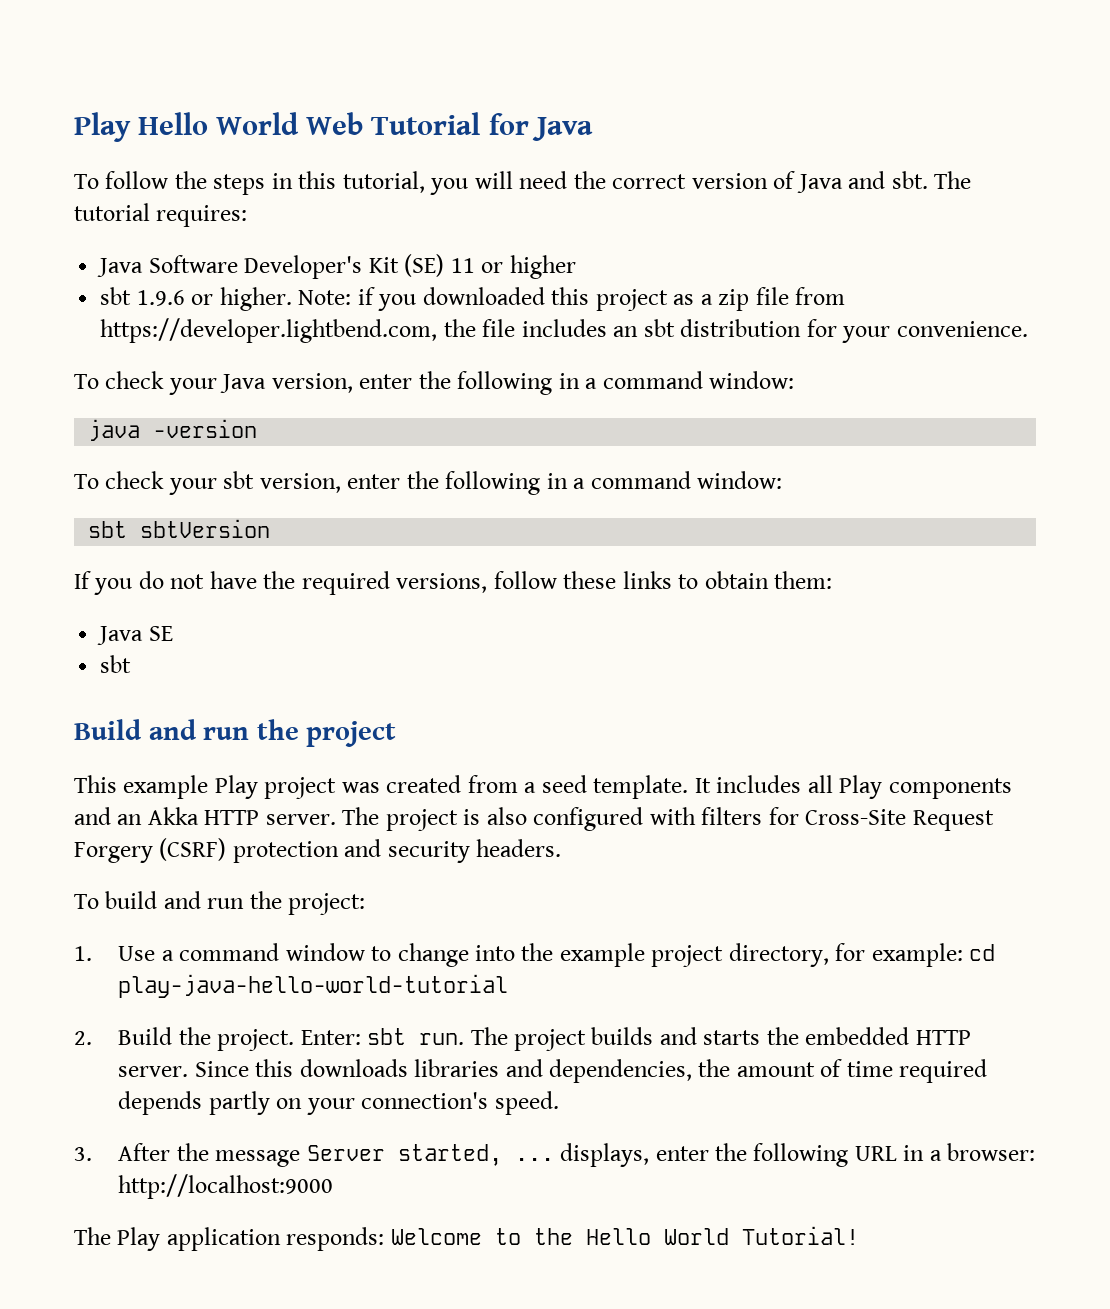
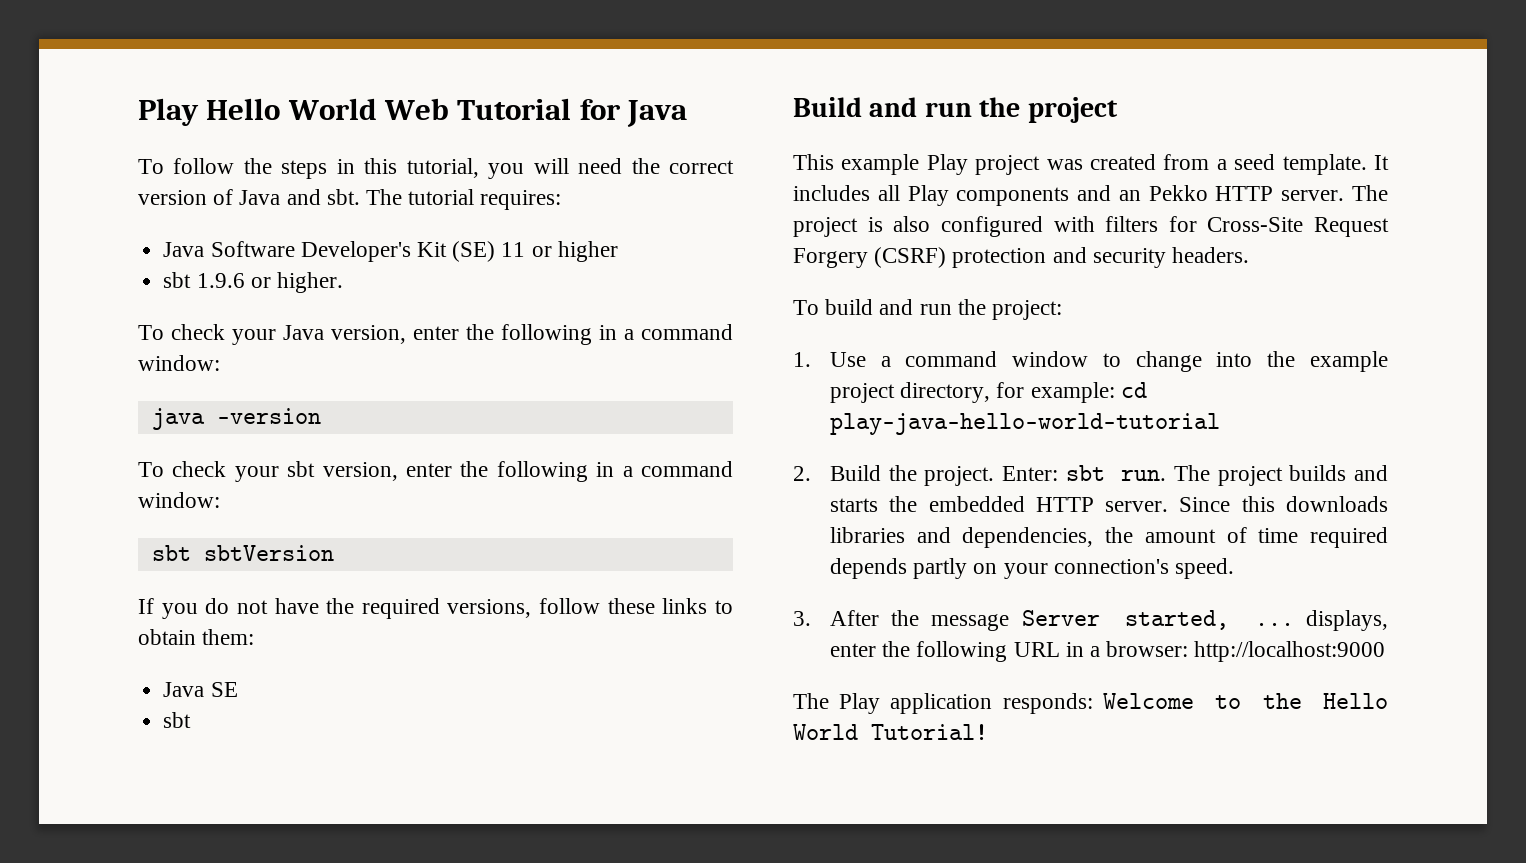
[298,287,846,311] [100,318,1028,343] Note: if you downloaded this project as a zip file from https://developer.lightbend.com, the file includes an sbt distribution for your convenience. -> (343, 282) none
[147,807,199,825] Akka -> [1148,185,1208,201] Pekko

